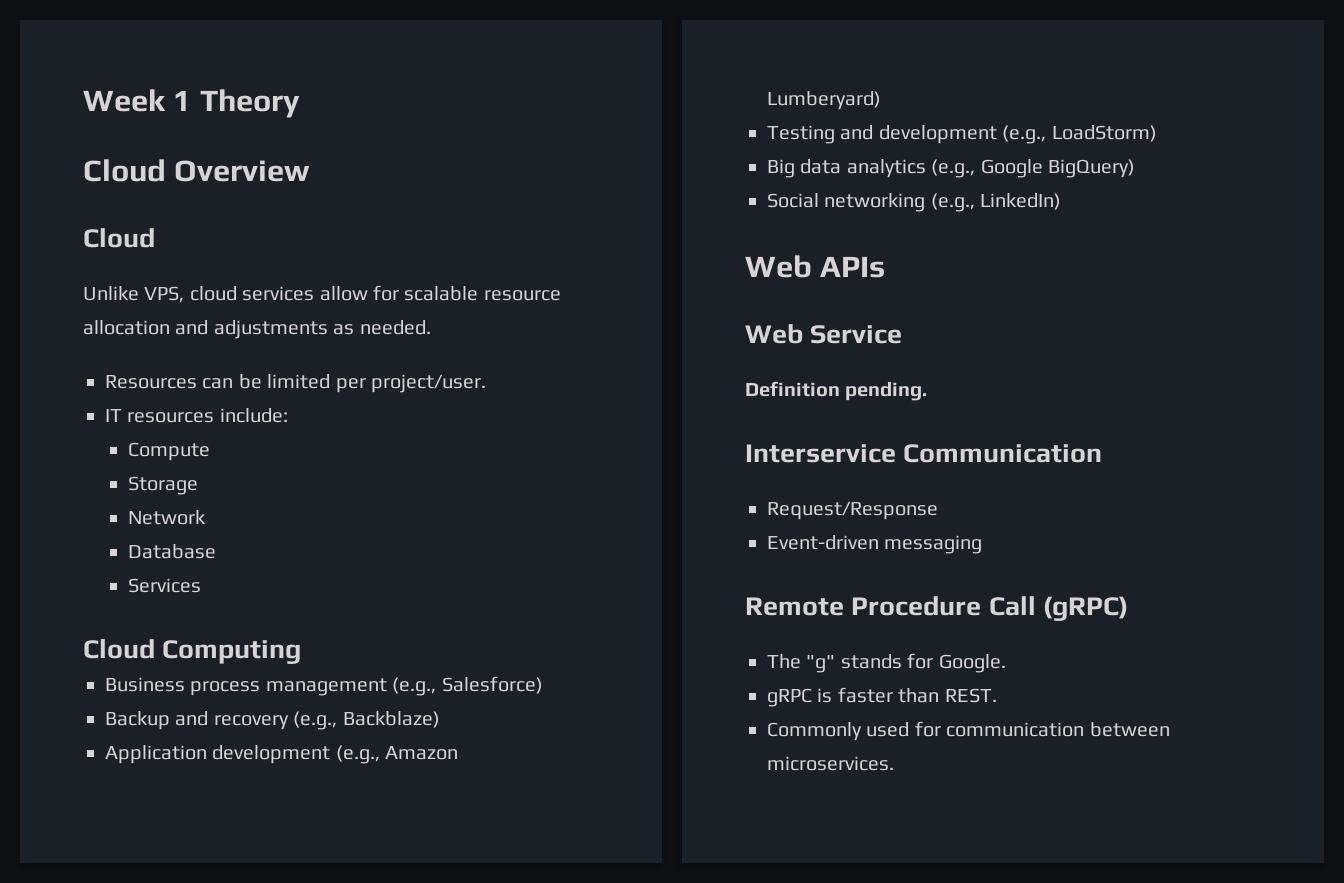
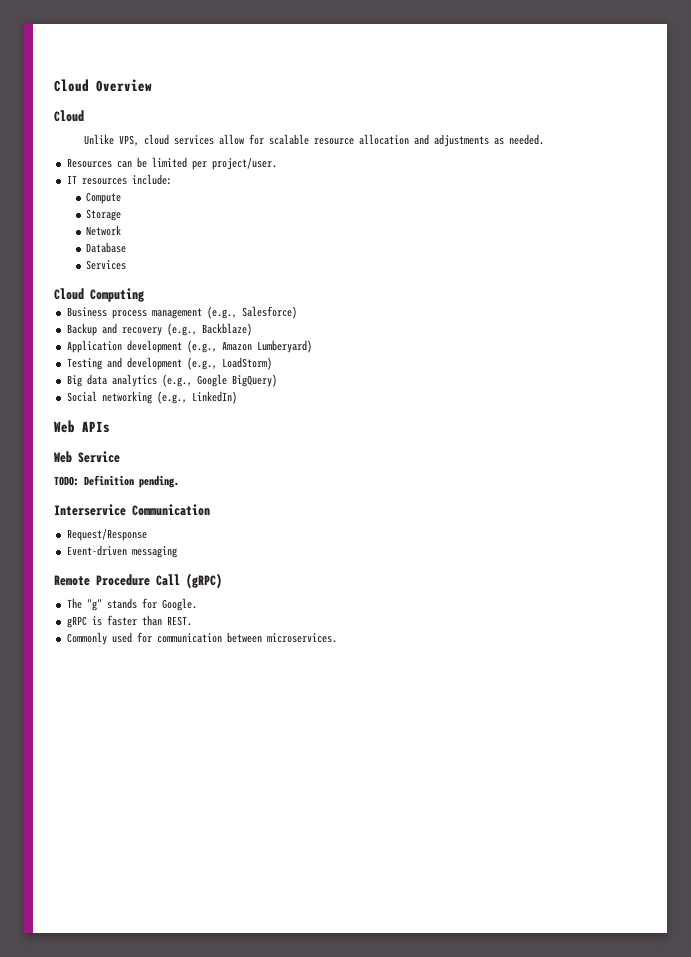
[83,89,300,118] Week 1 Theory // -> (54, 85) none
(903, 334) none -> [54,476,79,486] TODO:

